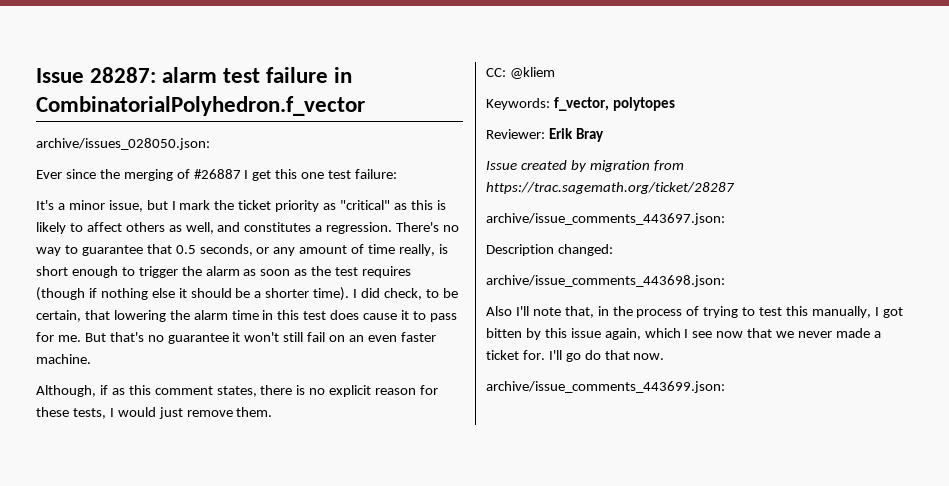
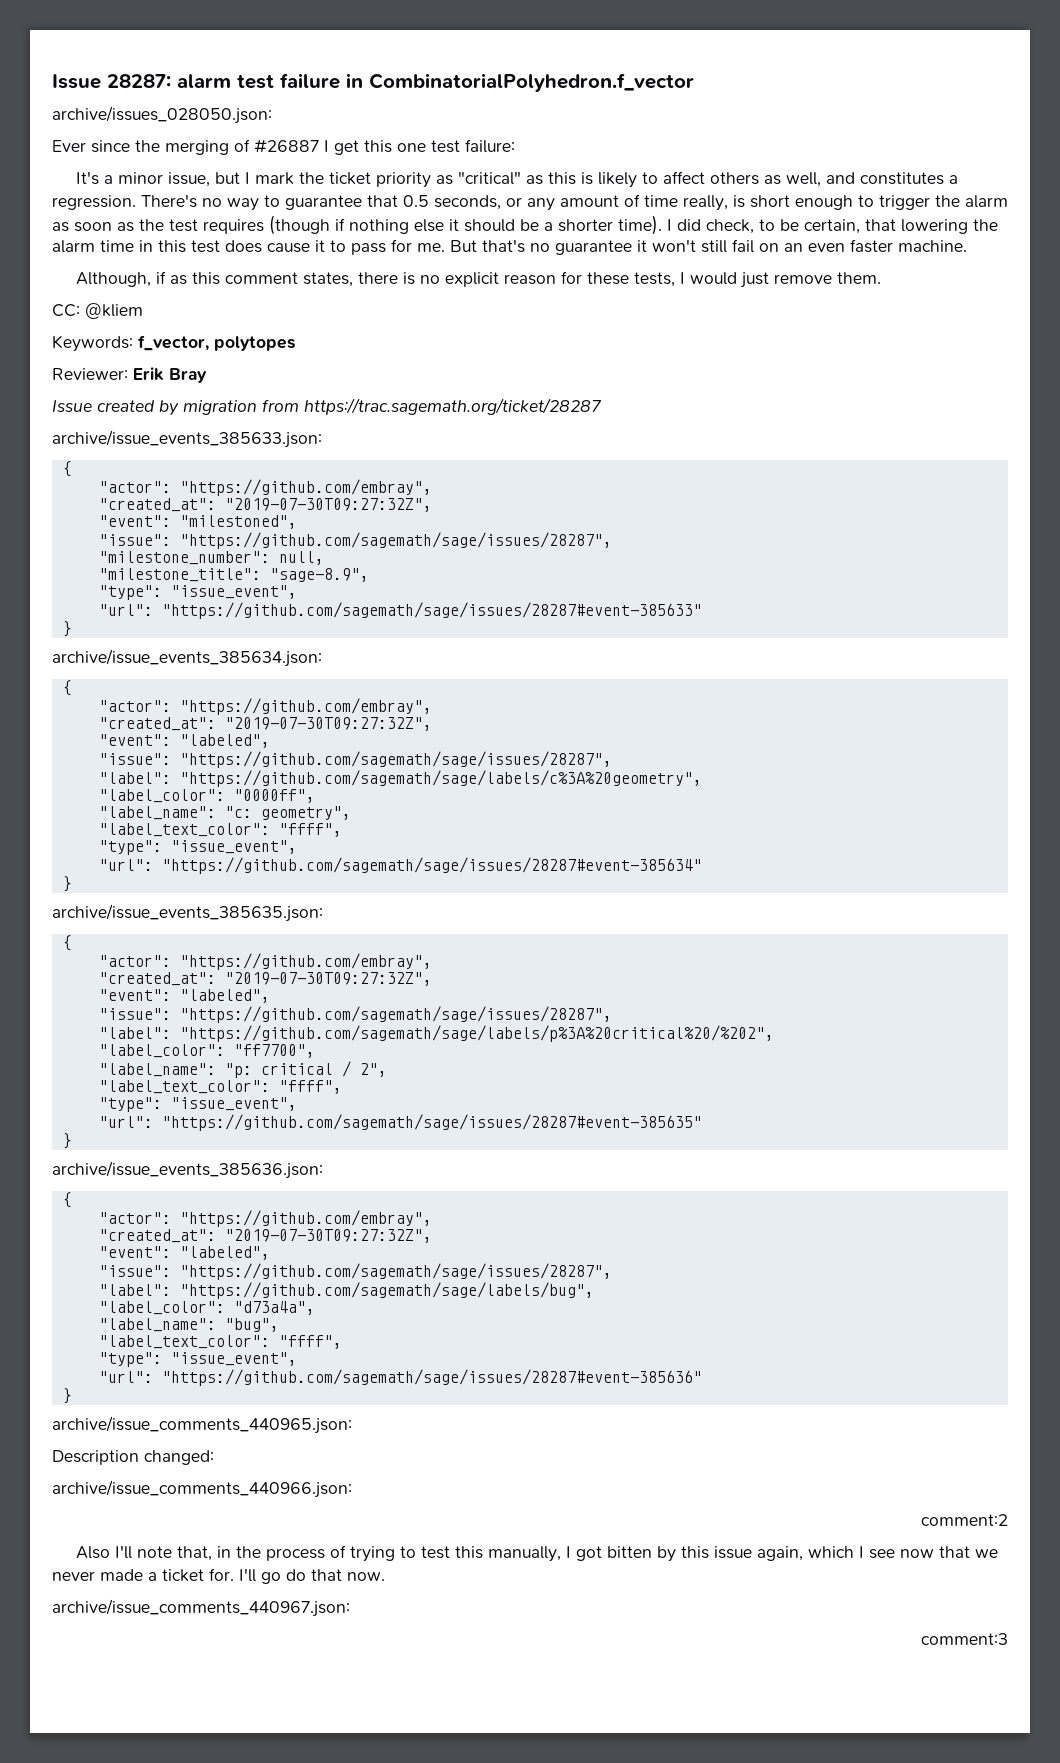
[486,213,725,225] archive/issue_comments_443697.json: -> [52,430,322,448] [62,461,72,477] [98,479,432,496] [98,498,432,512] [98,515,297,529] [98,532,612,549] [98,551,324,565] [98,568,369,582] [98,585,297,600] [98,602,702,619] [62,621,72,637] [52,649,322,667] [62,680,72,696] [98,698,432,715] [98,717,432,731] [98,734,270,748] [98,751,612,768] [98,770,702,787] [98,789,315,803] [98,806,351,820] [98,823,342,837] [98,840,297,855] [98,857,702,874] [62,876,72,892] [52,904,323,922] [62,935,72,951] [98,953,432,970] [98,972,432,986] [98,989,270,1003] [98,1006,612,1023] [98,1025,774,1042] [98,1044,315,1058] [98,1061,387,1078] [98,1080,342,1094] [98,1097,297,1112] [98,1114,702,1131] [62,1133,72,1149] [52,1161,323,1179] [62,1192,72,1208] [98,1210,432,1227] [98,1229,432,1243] [98,1246,270,1260] [98,1263,612,1280] [98,1282,594,1299] [98,1301,315,1315] [98,1318,279,1332] [98,1335,342,1349] [98,1352,297,1367] [98,1369,702,1386] [62,1388,72,1404] [52,1416,352,1434] archive/issue_events_385633.json: // { // "actor": "https://github.com/embray", // "created_at": "2019-07-30T09:27:32Z", // "event": "milestoned", // "issue": "https://github.com/sagemath/sage/issues/28287", // "milestone_number": null, // "milestone_title": "sage-8.9", // "type": "issue_event", // "url": "https://github.com/sagemath/sage/issues/28287#event-385633" // } // archive/issue_events_385634.json: // { // "actor": "https://github.com/embray", // "created_at": "2019-07-30T09:27:32Z", // "event": "labeled", // "issue": "https://github.com/sagemath/sage/issues/28287", // "label": "https://github.com/sagemath/sage/labels/c%3A%20geometry", // "label_color": "0000ff", // "label_name": "c: geometry", // "label_text_color": "ffff", // "type": "issue_event", // "url": "https://github.com/sagemath/sage/issues/28287#event-385634" // } // archive/issue_events_385635.json: // { // "actor": "https://github.com/embray", // "created_at": "2019-07-30T09:27:32Z", // "event": "labeled", // "issue": "https://github.com/sagemath/sage/issues/28287", // "label": "https://github.com/sagemath/sage/labels/p%3A%20critical%20/%202", // "label_color": "ff7700", // "label_name": "p: critical / 2", // "label_text_color": "ffff", // "type": "issue_event", // "url": "https://github.com/sagemath/sage/issues/28287#event-385635" // } // archive/issue_events_385636.json: // { // "actor": "https://github.com/embray", // "created_at": "2019-07-30T09:27:32Z", // "event": "labeled", // "issue": "https://github.com/sagemath/sage/issues/28287", // "label": "https://github.com/sagemath/sage/labels/bug", // "label_color": "d73a4a", // "label_name": "bug", // "label_text_color": "ffff", // "type": "issue_event", // "url": "https://github.com/sagemath/sage/issues/28287#event-385636" // } // archive/issue_comments_440965.json:
[486,275,725,287] archive/issue_comments_443698.json: -> [52,1480,352,1498] [921,1514,1008,1526] archive/issue_comments_440966.json: // comment:2
[486,381,725,393] archive/issue_comments_443699.json: -> [52,1599,350,1617] [921,1633,1008,1645] archive/issue_comments_440967.json: // comment:3

